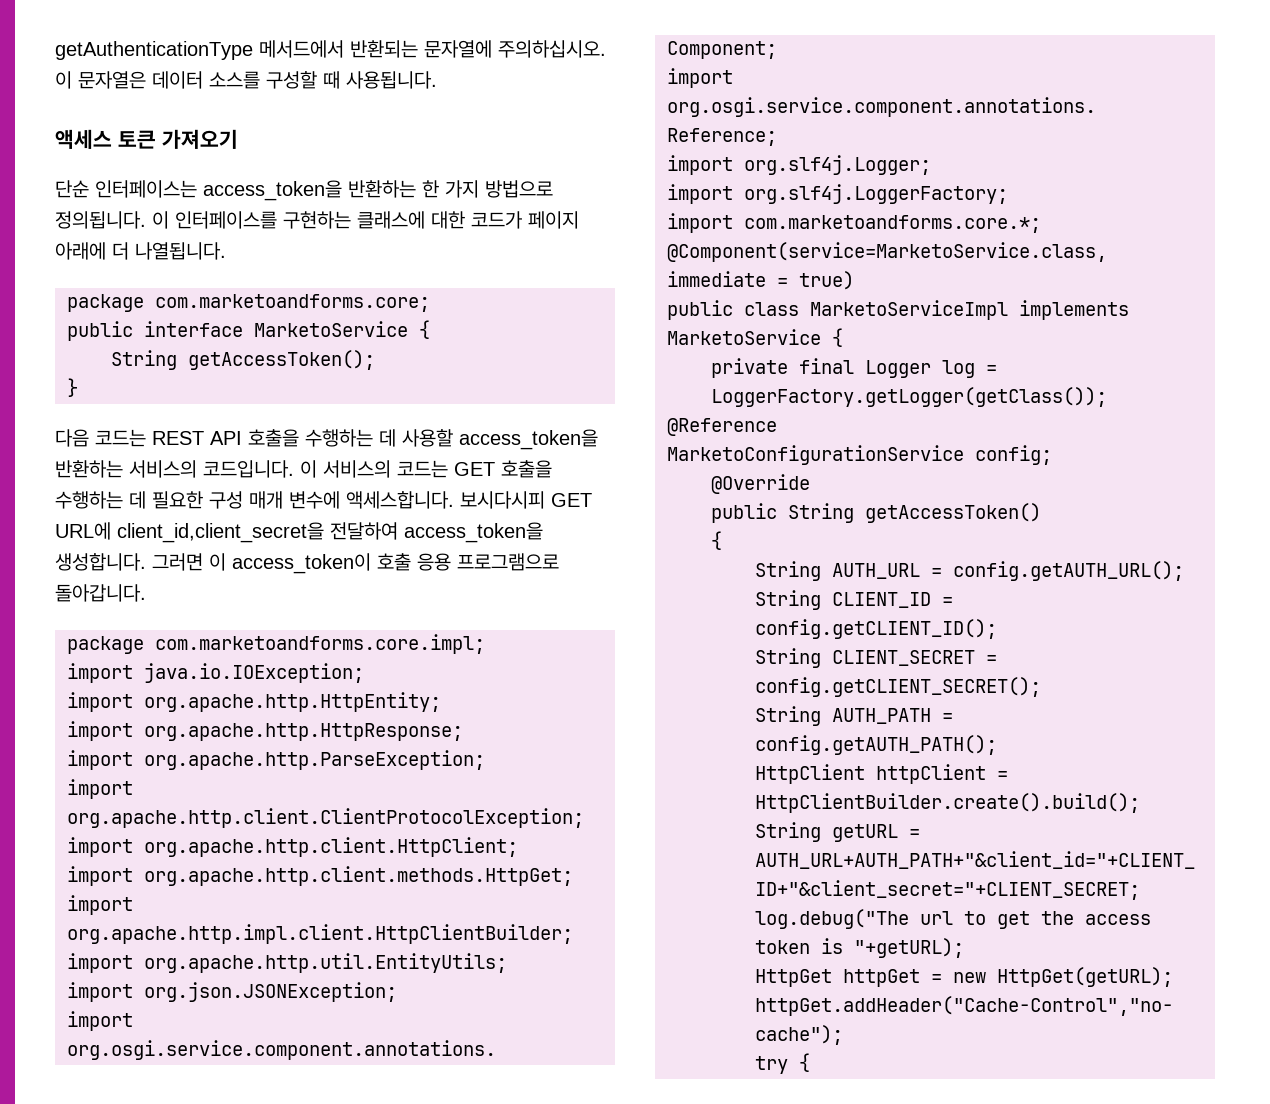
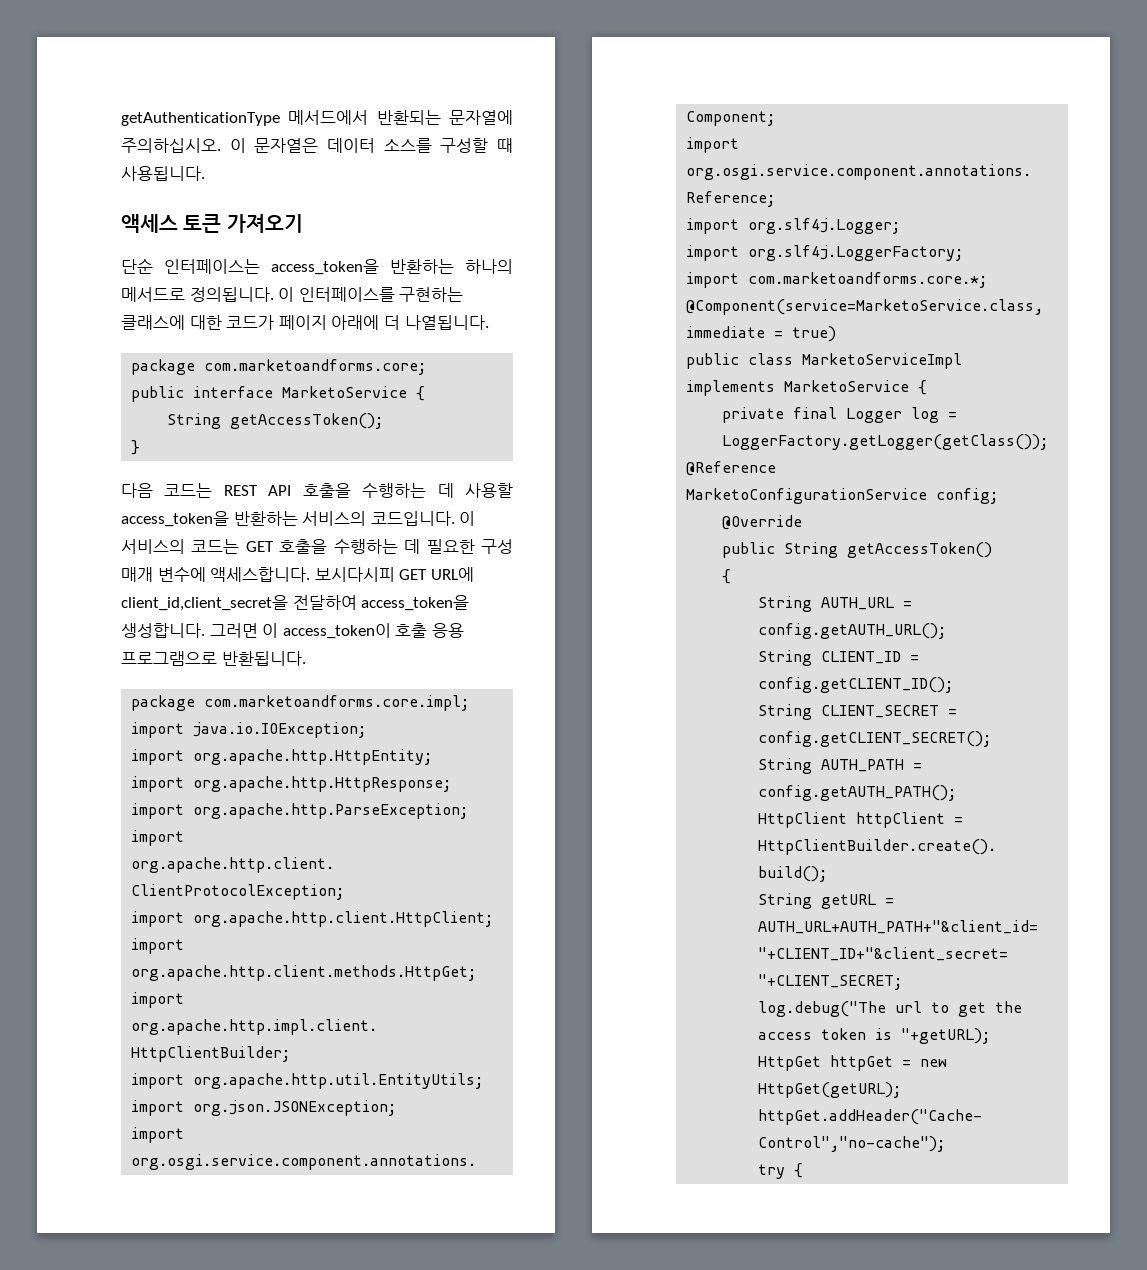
[422,180,553,198] 한 가지 방법으로 -> [465,259,513,274] [121,287,185,302] 하나의 메서드로
[55,584,146,602] 돌아갑니다. -> [221,651,306,666] 반환됩니다.

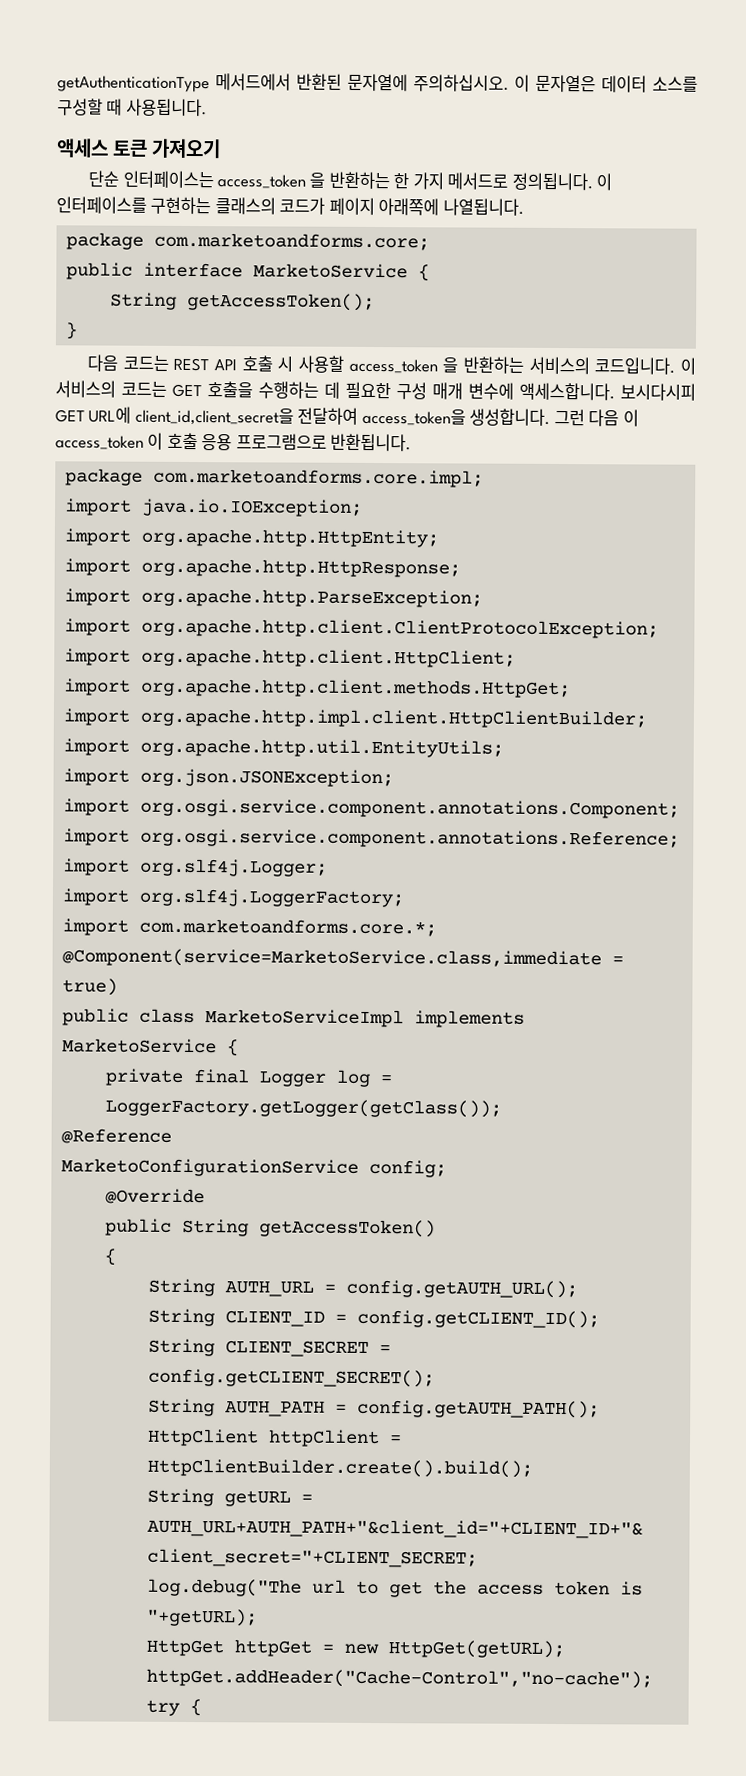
[376,110,441,125] 반환되는 -> [296,73,342,91] 반환된
[271,259,513,275] access_token을 반환하는 하나의 -> [216,171,444,190] access_token 을 반환하는 한 가지
[121,315,400,330] 클래스에 대한 코드가 페이지 아래에 더 -> [214,197,440,216] 클래스의 코드가 페이지 아래쪽에
[302,483,513,498] [121,511,229,527] 호출을 수행하는 데 사용할 access_token을 -> [241,355,459,374] 호출 시 사용할 access_token 을
[209,623,391,639] 그러면 이 access_token이 -> [553,408,639,427] [55,432,164,450] 그런 다음 이 access_token 이

